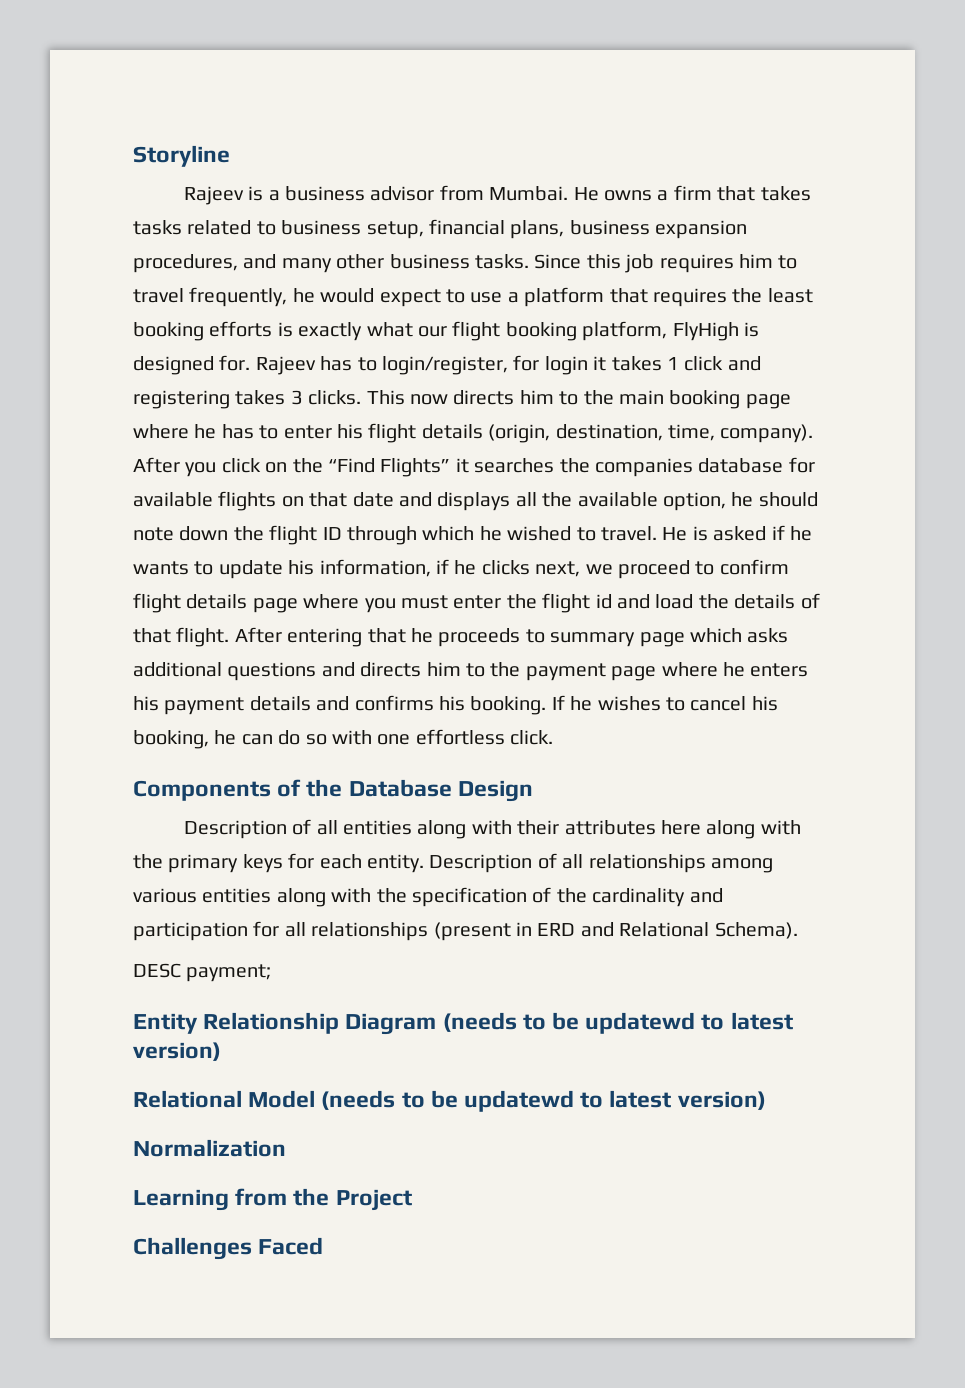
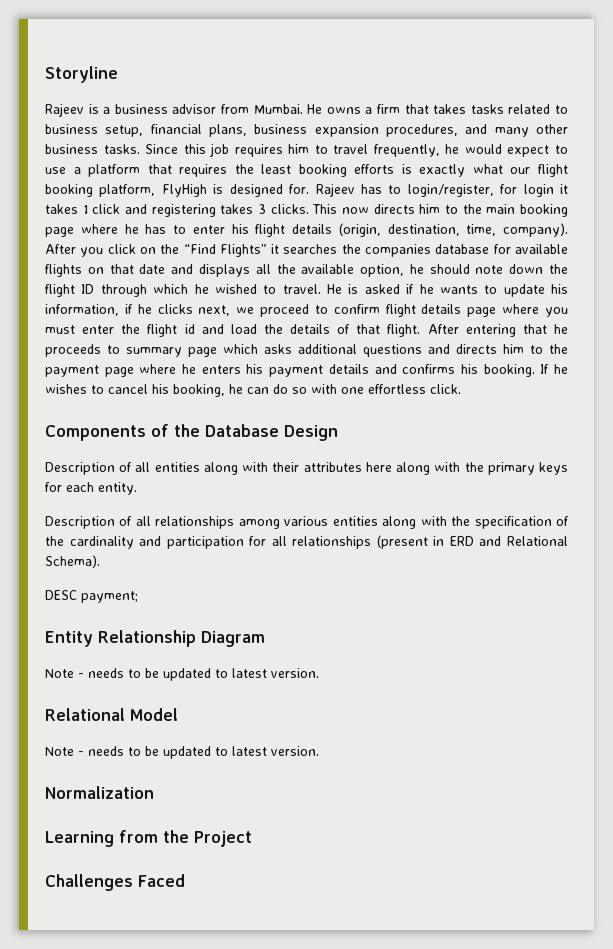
(424, 863) none -> (137, 488) //
[442,1012,793,1034] [133,1042,221,1061] (needs to be updatewd to latest version) -> [45,668,319,681] // Note - needs to be updated to latest version.
[321,1090,766,1112] (needs to be updatewd to latest version) -> [45,746,319,759] // Note - needs to be updated to latest version.

